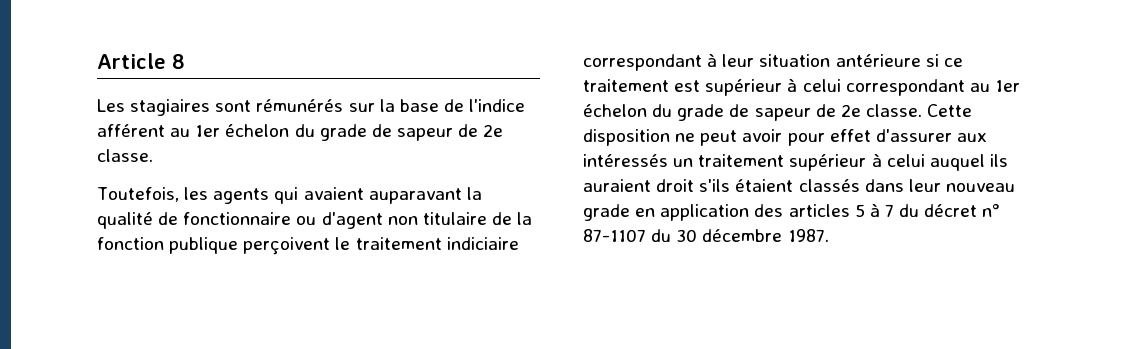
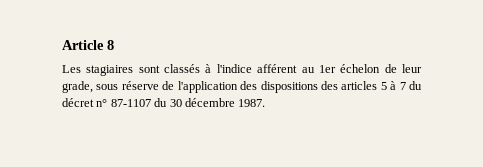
[256,99,464,112] rémunérés sur la base de -> [164,64,212,73] classés à
[294,124,504,141] [97,149,153,162] [97,187,482,204] [97,212,533,229] [97,237,519,255] [583,53,963,71] [583,78,1020,96] [583,104,973,121] [583,129,987,146] [583,153,1008,171] [583,179,1015,192] [583,204,750,221] du grade de sapeur de 2e classe. // Toutefois, les agents qui avaient auparavant la qualité de fonctionnaire ou d'agent non titulaire de la fonction publique perçoivent le traitement indiciaire correspondant à leur situation antérieure si ce traitement est supérieur à celui correspondant au 1er échelon du grade de sapeur de 2e classe. Cette disposition ne peut avoir pour effet d'assurer aux intéressés un traitement supérieur à celui auquel ils auraient droit s'ils étaient classés dans leur nouveau grade en application -> [384,64,423,73] [62,81,318,93] de leur grade, sous réserve de l'application des dispositions

